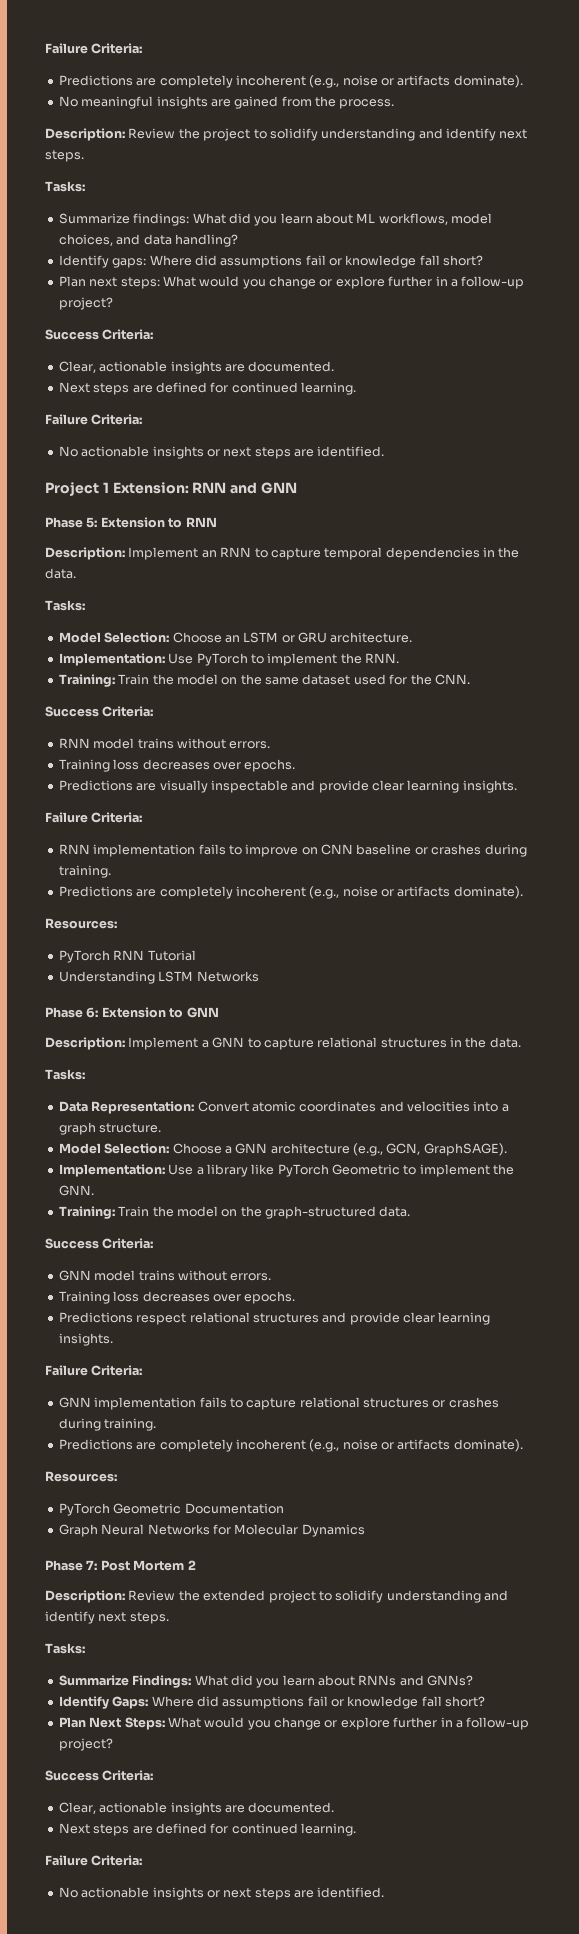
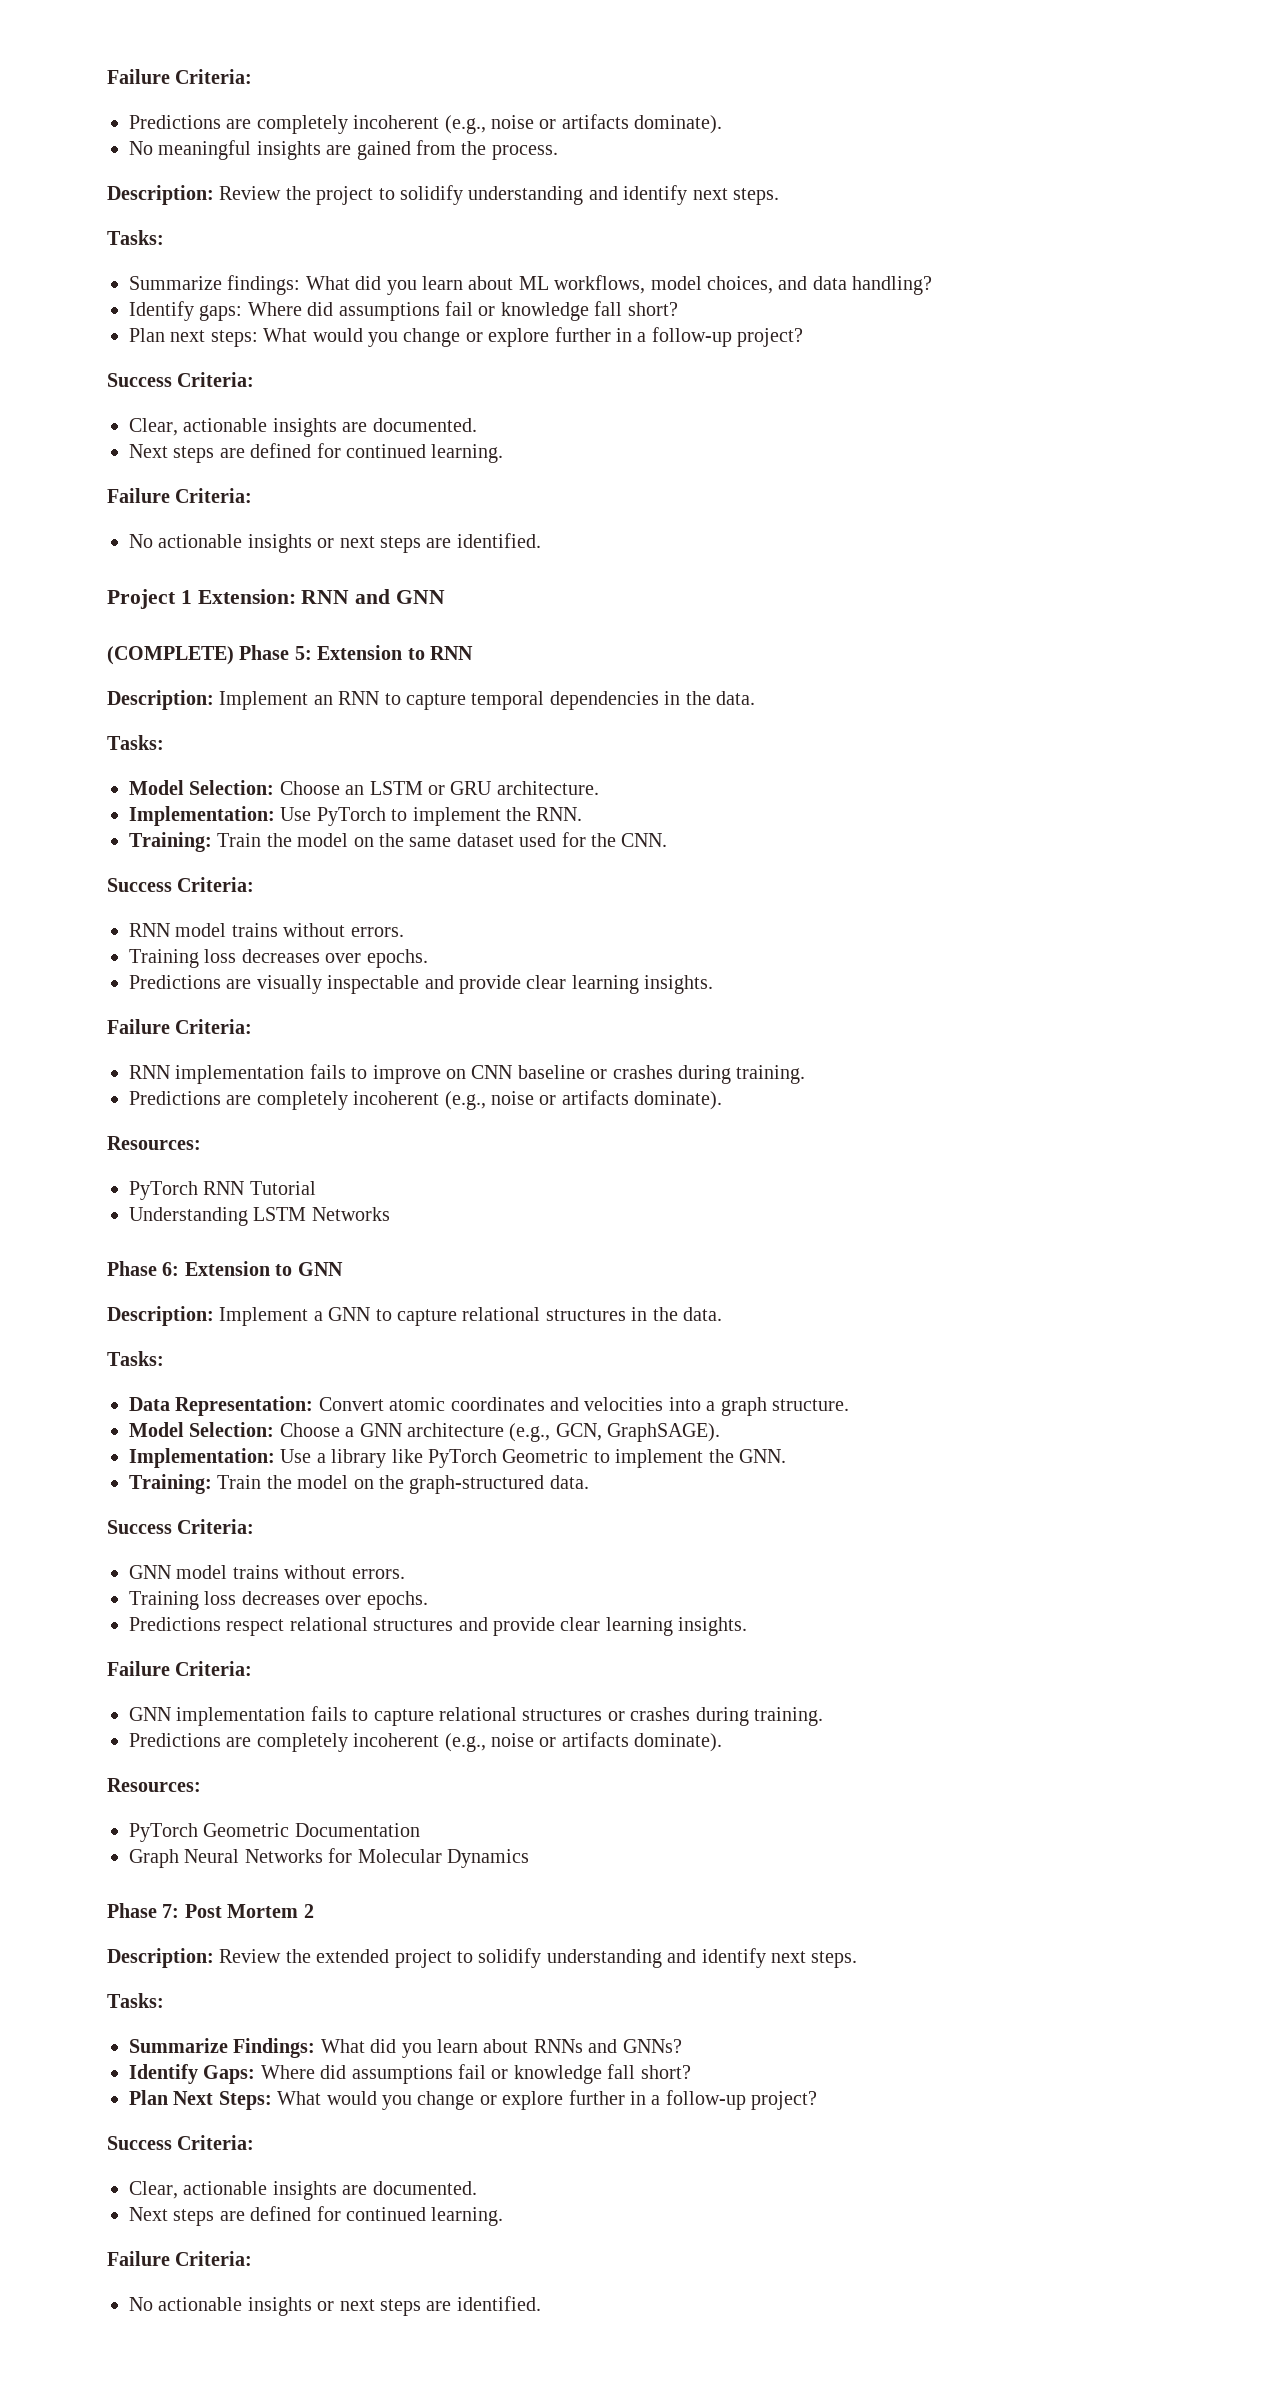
(297, 488) none -> [107,646,234,665] (COMPLETE)

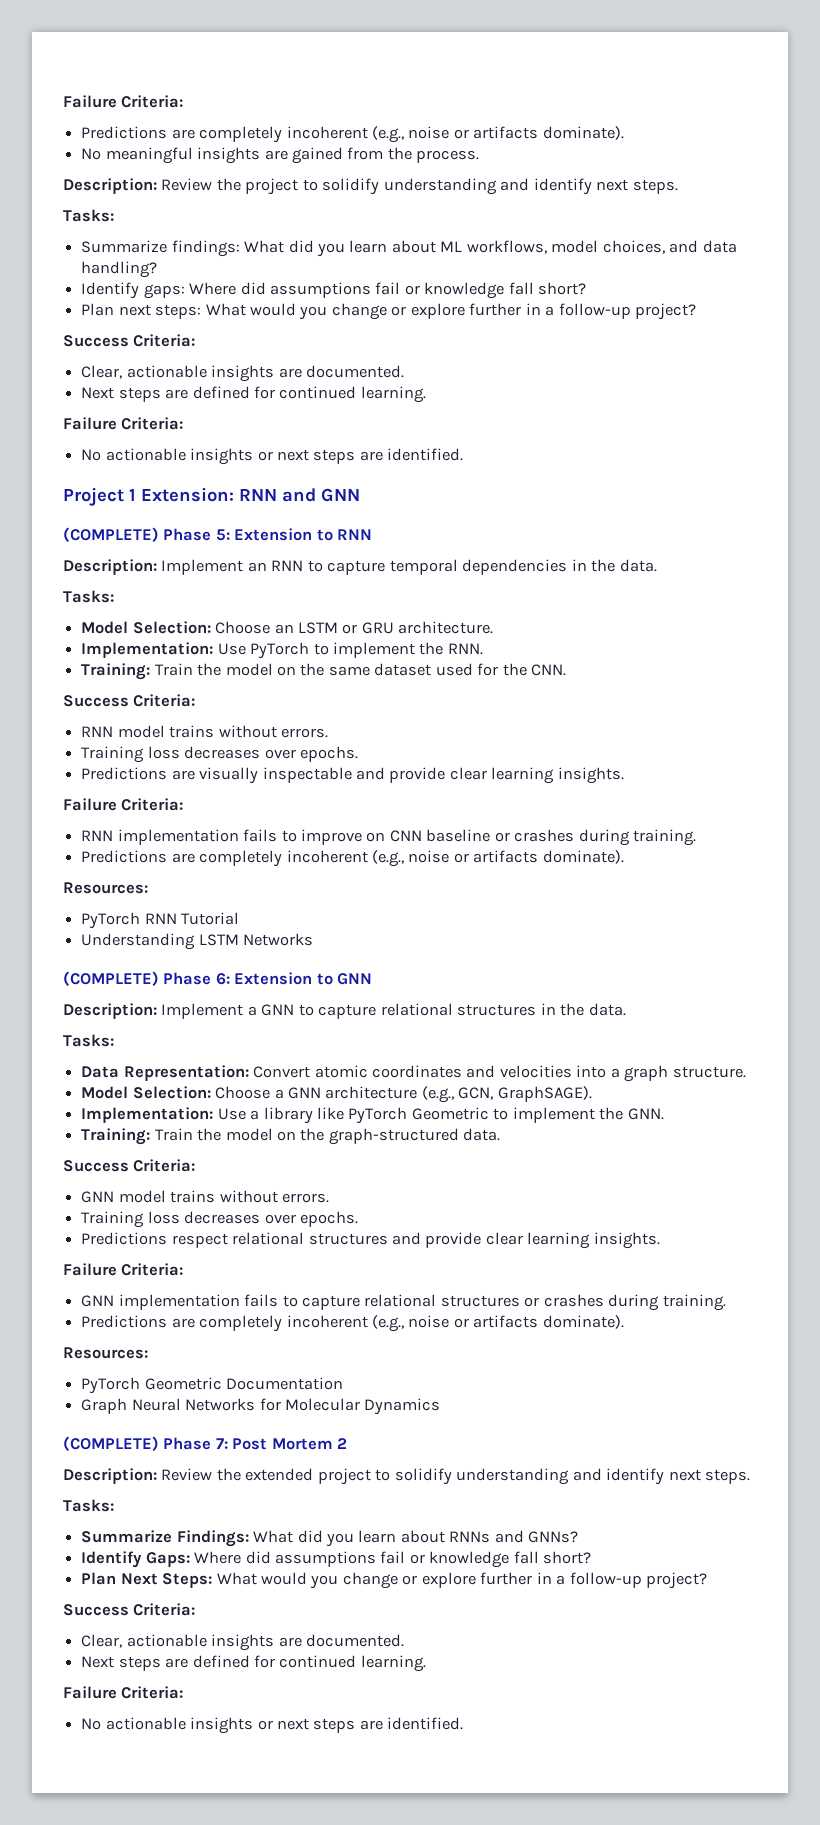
(390, 1214) none -> [63,971,159,986] (COMPLETE)
(529, 1858) none -> [63,1436,159,1451] (COMPLETE)

